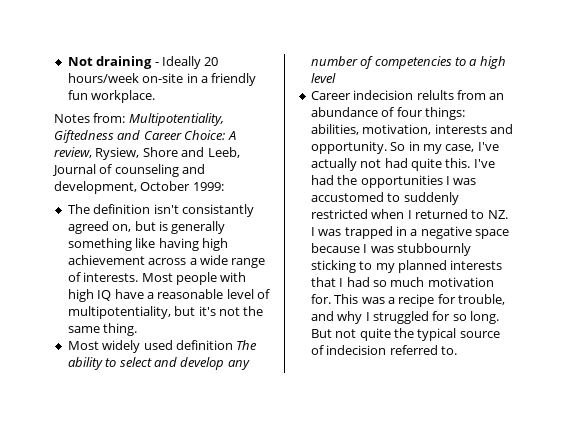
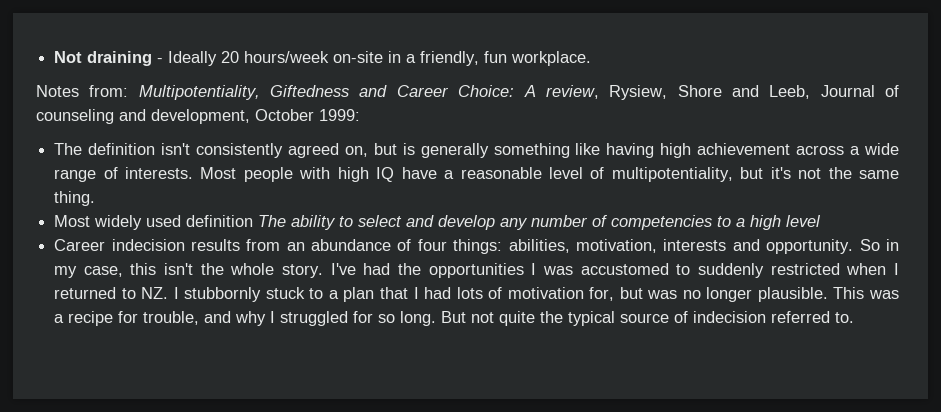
[211,73,257,86] friendly -> [420,51,480,66] friendly,
[181,204,254,217] consistantly -> [195,143,283,158] consistently
[416,90,454,100] relults -> [190,239,240,251] results
[477,142,499,151] [310,158,471,171] I've actually not had quite this. -> [130,263,324,278] this isn't the whole story.
[318,226,509,239] [310,243,471,256] [310,260,503,273] [310,277,494,287] [310,294,331,304] was trapped in a negative space because I was stubbournly sticking to my planned interests that I had so much motivation for. -> [184,287,828,302] stubbornly stuck to a plan that I had lots of motivation for, but was no longer plausible.

